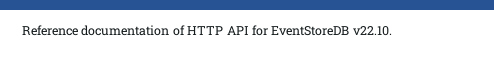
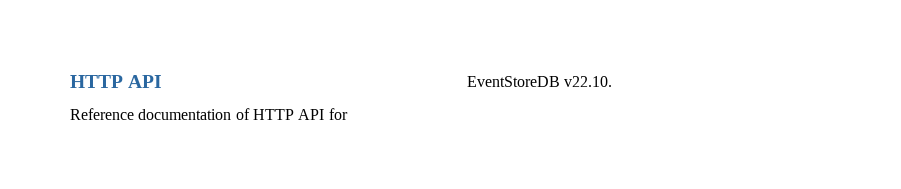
(22, 30) none -> [70,75,163,88] HTTP API //

